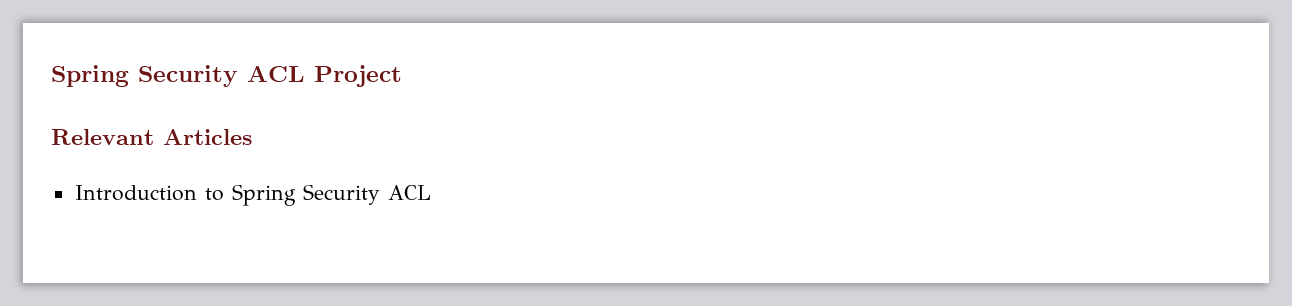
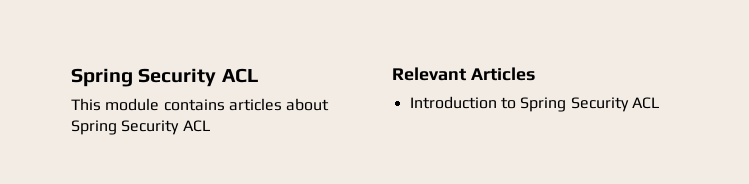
[51,65,402,87] Spring Security ACL Project -> [71,68,259,87] [71,98,330,111] [71,120,210,135] Spring Security ACL // This module contains articles about Spring Security ACL

